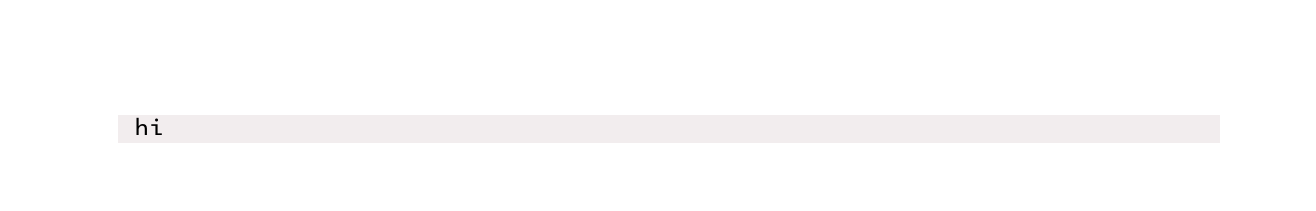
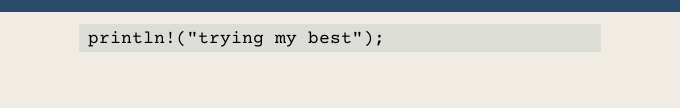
[133,117,164,135] hi -> [87,30,385,47] println!("trying my best");

